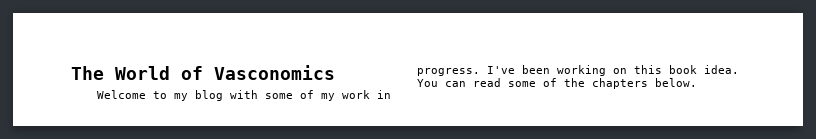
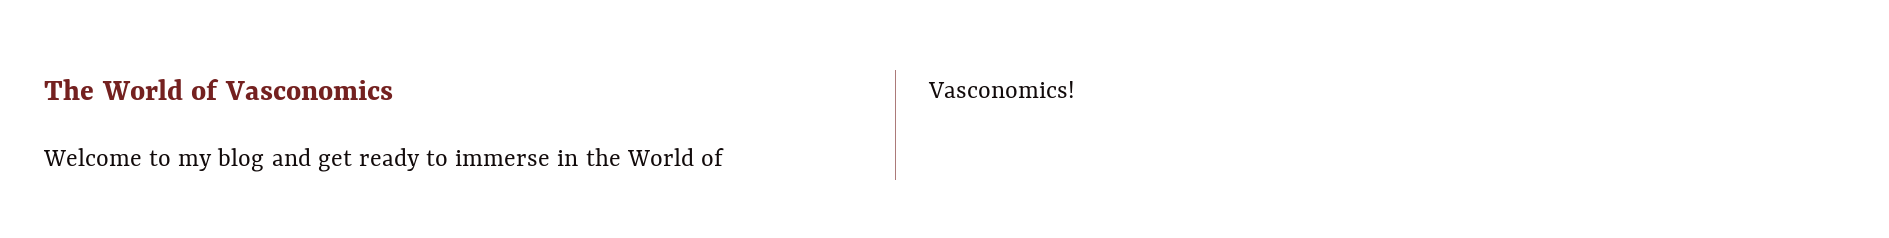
[230,90,392,101] [417,65,739,76] [417,78,697,89] with some of my work in progress. I've been working on this book idea. You can read some of the chapters below. -> [271,148,724,172] [928,81,1075,98] and get ready to immerse in the World of Vasconomics!

